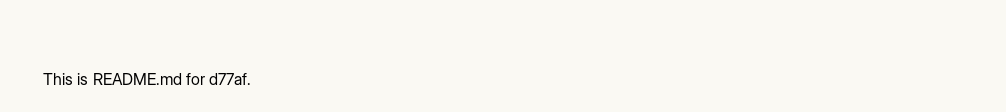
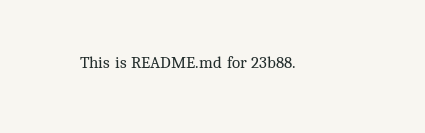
[209,73,252,85] d77af. -> [251,56,297,68] 23b88.

